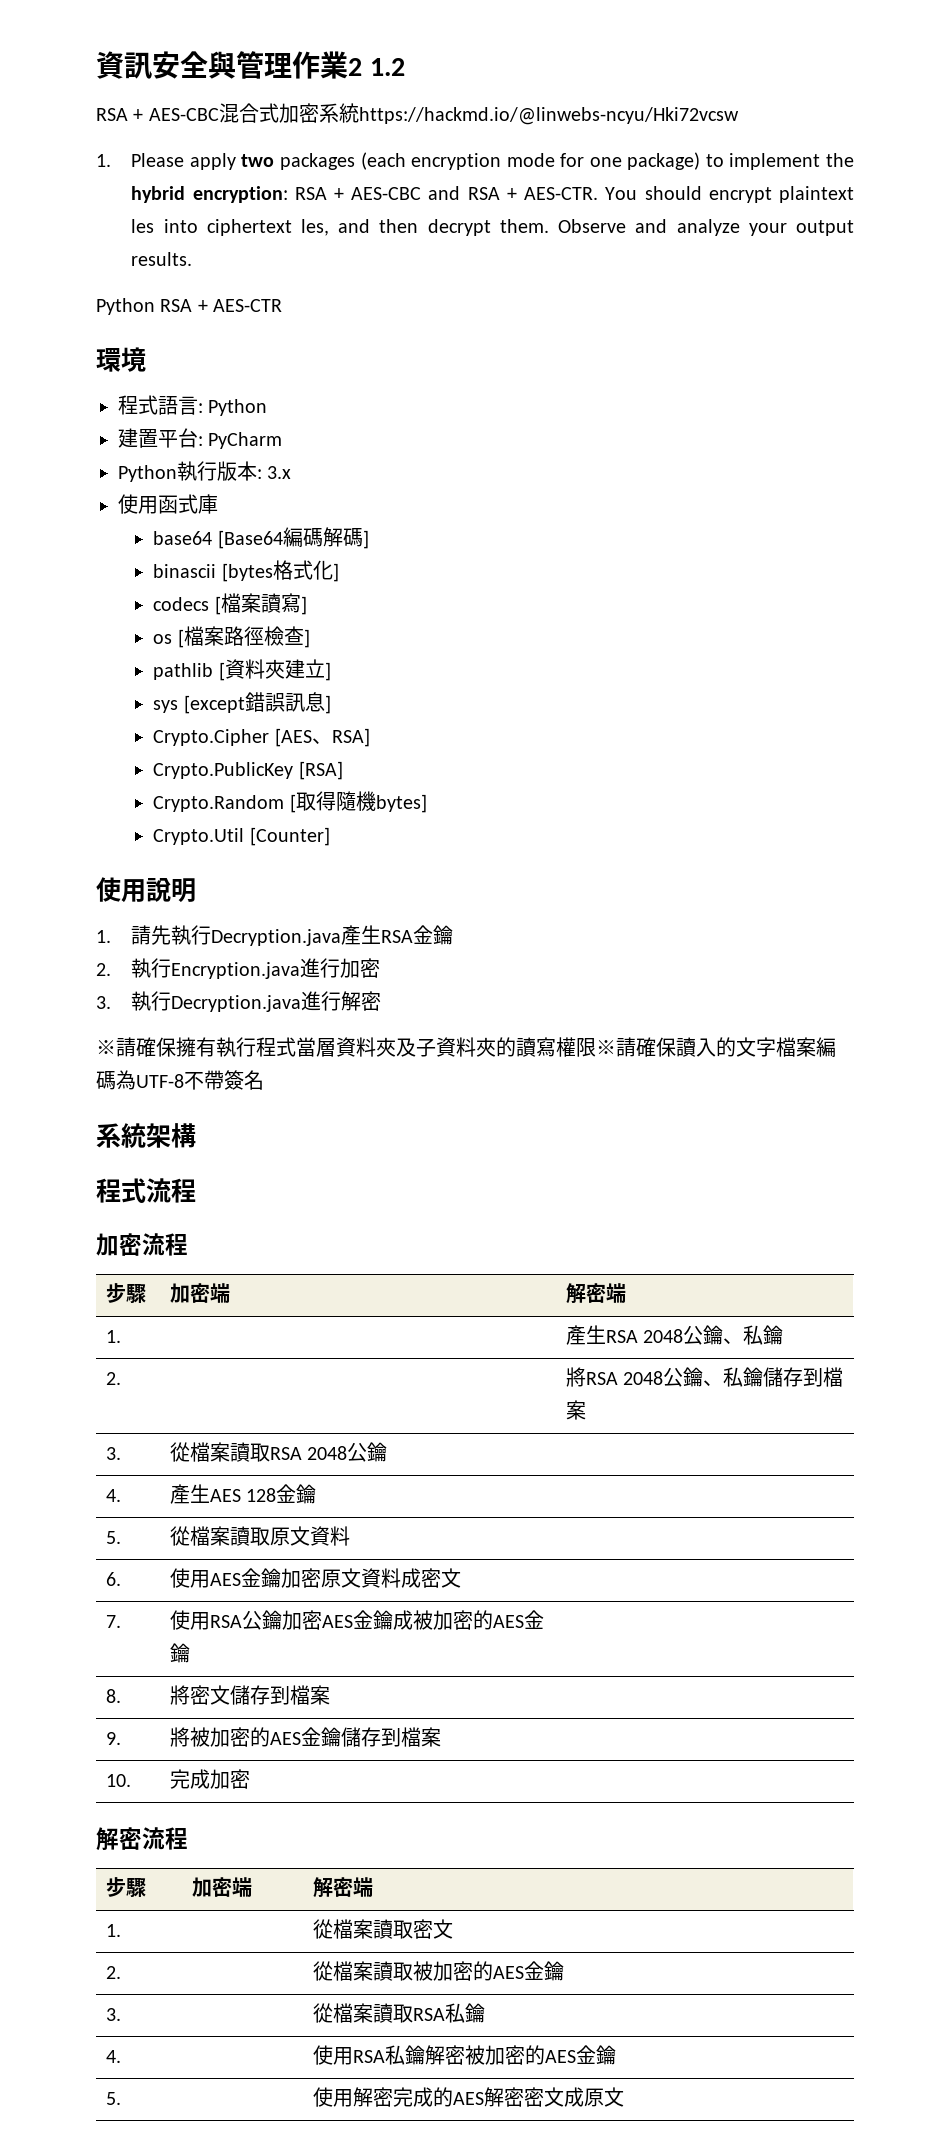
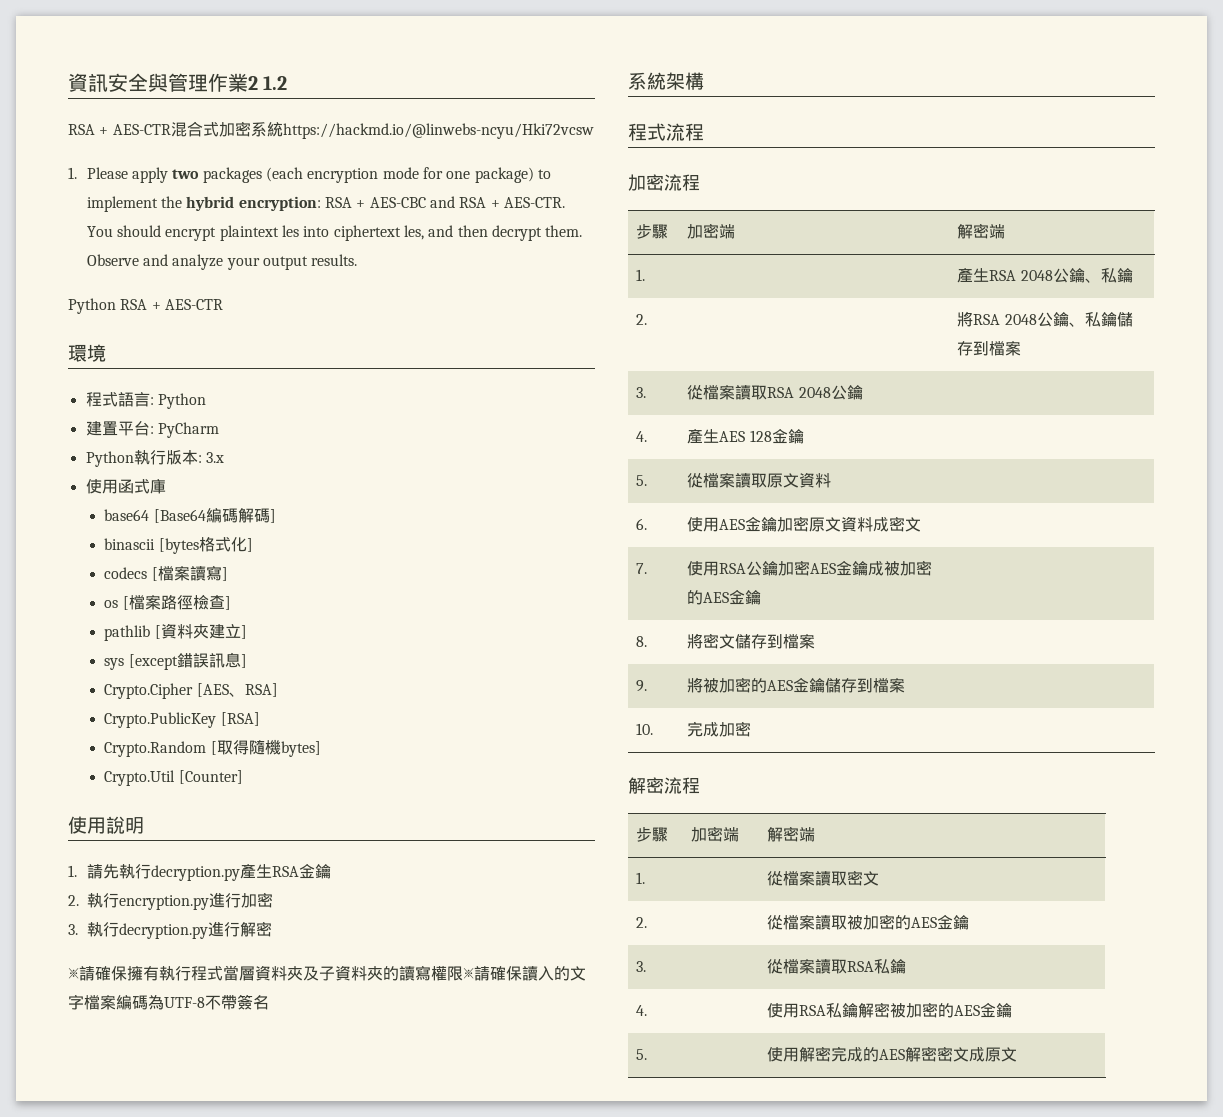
[148,108,219,121] AES-CBC -> [112,124,171,135] AES-CTR
[211,929,342,946] Decryption.java -> [150,865,240,881] decryption.py
[171,962,301,979] Encryption.java -> [119,895,209,910] encryption.py
[171,995,302,1012] Decryption.java -> [118,923,208,939] decryption.py

